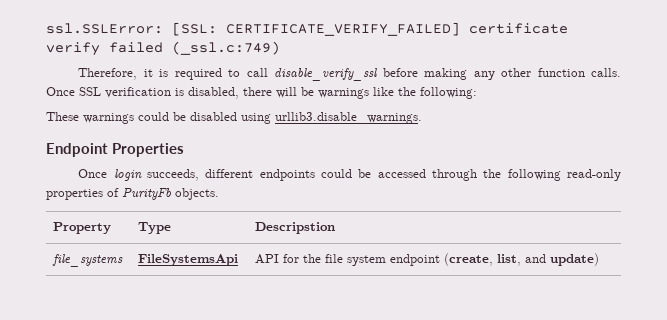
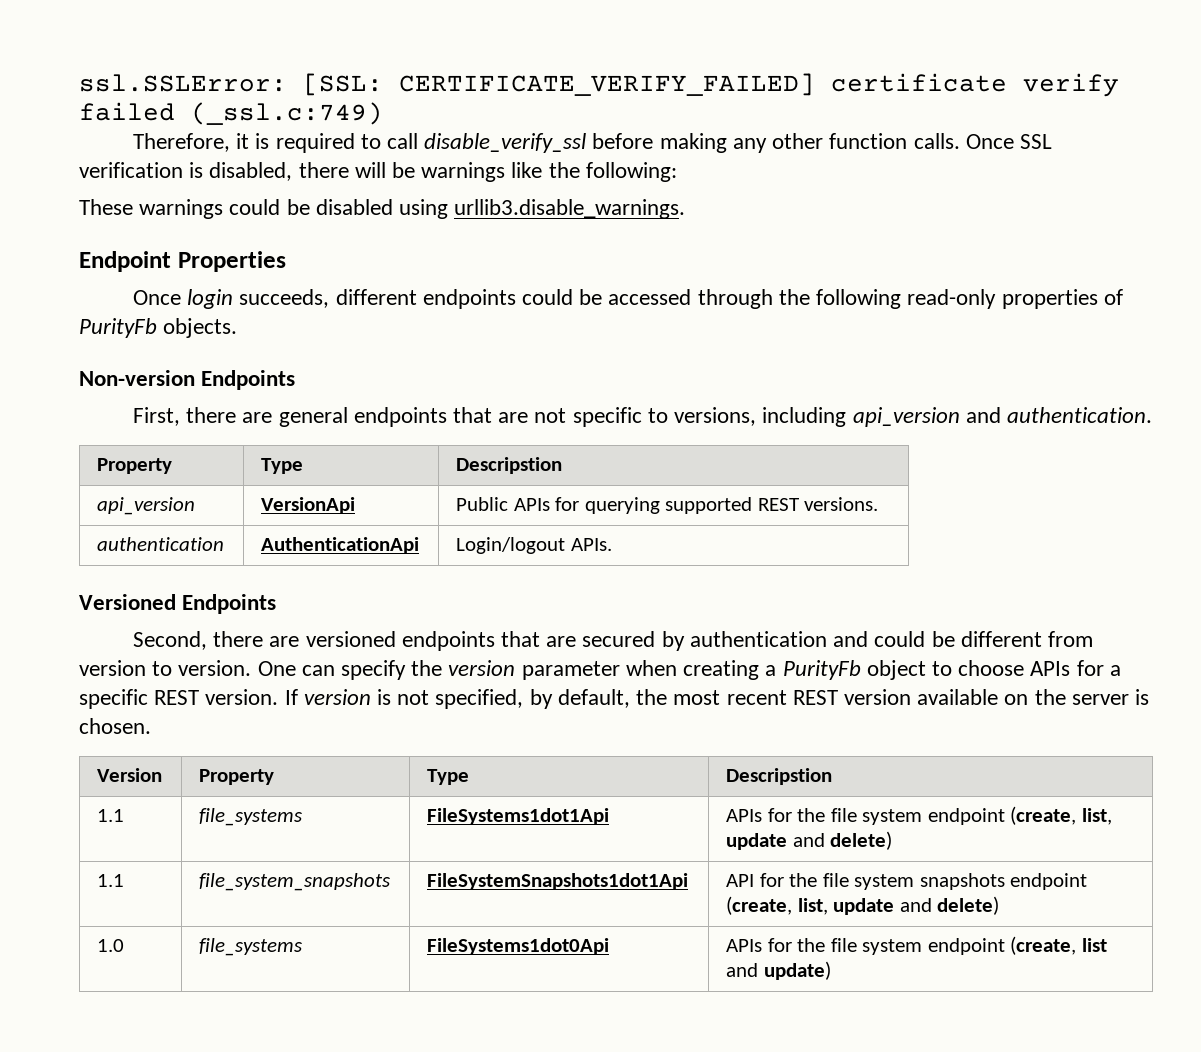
[52,222,111,234] [137,222,171,234] [254,222,335,234] [51,254,123,267] [137,254,238,266] [254,254,279,264] // Property | Type | Descripstion // file_systems | FileSystemsApi | API -> [79,370,296,390] [133,407,1152,427] [97,458,173,474] [261,458,304,474] [456,457,563,474] [97,497,196,515] [261,497,356,514] [456,497,879,514] [97,537,225,551] [261,537,420,554] [456,537,612,554] [79,594,277,614] [133,631,1093,651] [79,660,1121,680] [79,689,1149,709] [79,718,151,734] [97,768,163,782] [199,769,275,785] [427,769,470,785] [726,768,833,785] [97,809,125,822] [199,808,303,826] [427,808,610,825] [726,809,763,822] // Non-version Endpoints // First, there are general endpoints that are not specific to versions, including api_version and authentication. // Property | Type | Descripstion // api_version | VersionApi | Public APIs for querying supported REST versions. // authentication | AuthenticationApi | Login/logout APIs. // Versioned Endpoints // Second, there are versioned endpoints that are secured by authentication and could be different from version to version. One can specify the version parameter when creating a PurityFb object to choose APIs for a specific REST version. If version is not specified, by default, the most recent REST version available on the server is chosen. // Version | Property | Type | Descripstion // 1.1 | file_systems | FileSystems1dot1Api | APIs
(521, 260) none -> [726,831,893,850] [97,874,125,887] [199,873,391,891] [427,873,689,890] [726,873,1088,890] [726,896,1000,915] [97,939,125,952] [199,938,303,956] [427,938,610,955] [726,936,1107,955] update and delete) // 1.1 | file_system_snapshots | FileSystemSnapshots1dot1Api | API for the file system snapshots endpoint (create, list, update and delete) // 1.0 | file_systems | FileSystems1dot0Api | APIs for the file system endpoint (create, list

